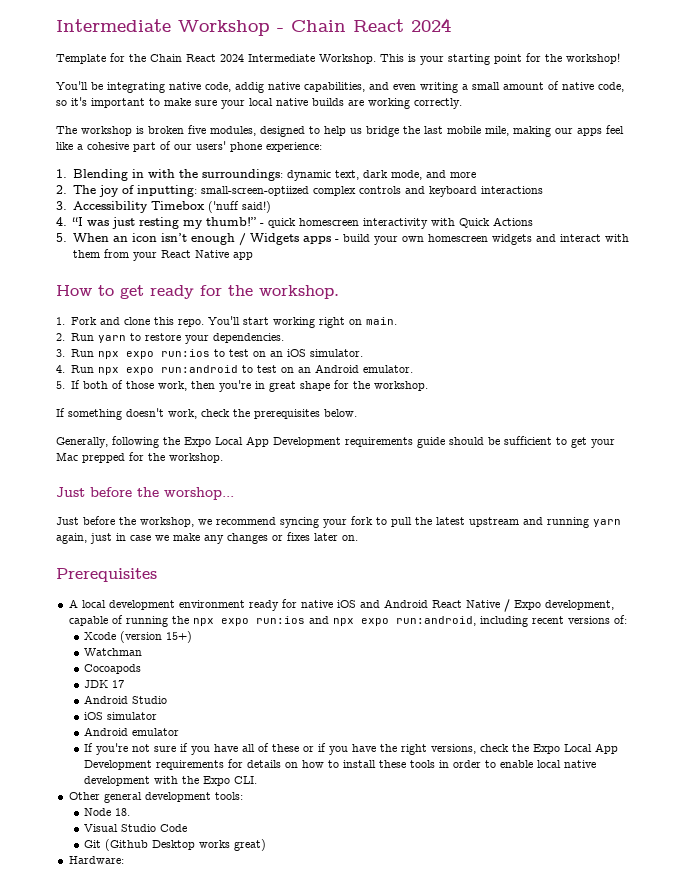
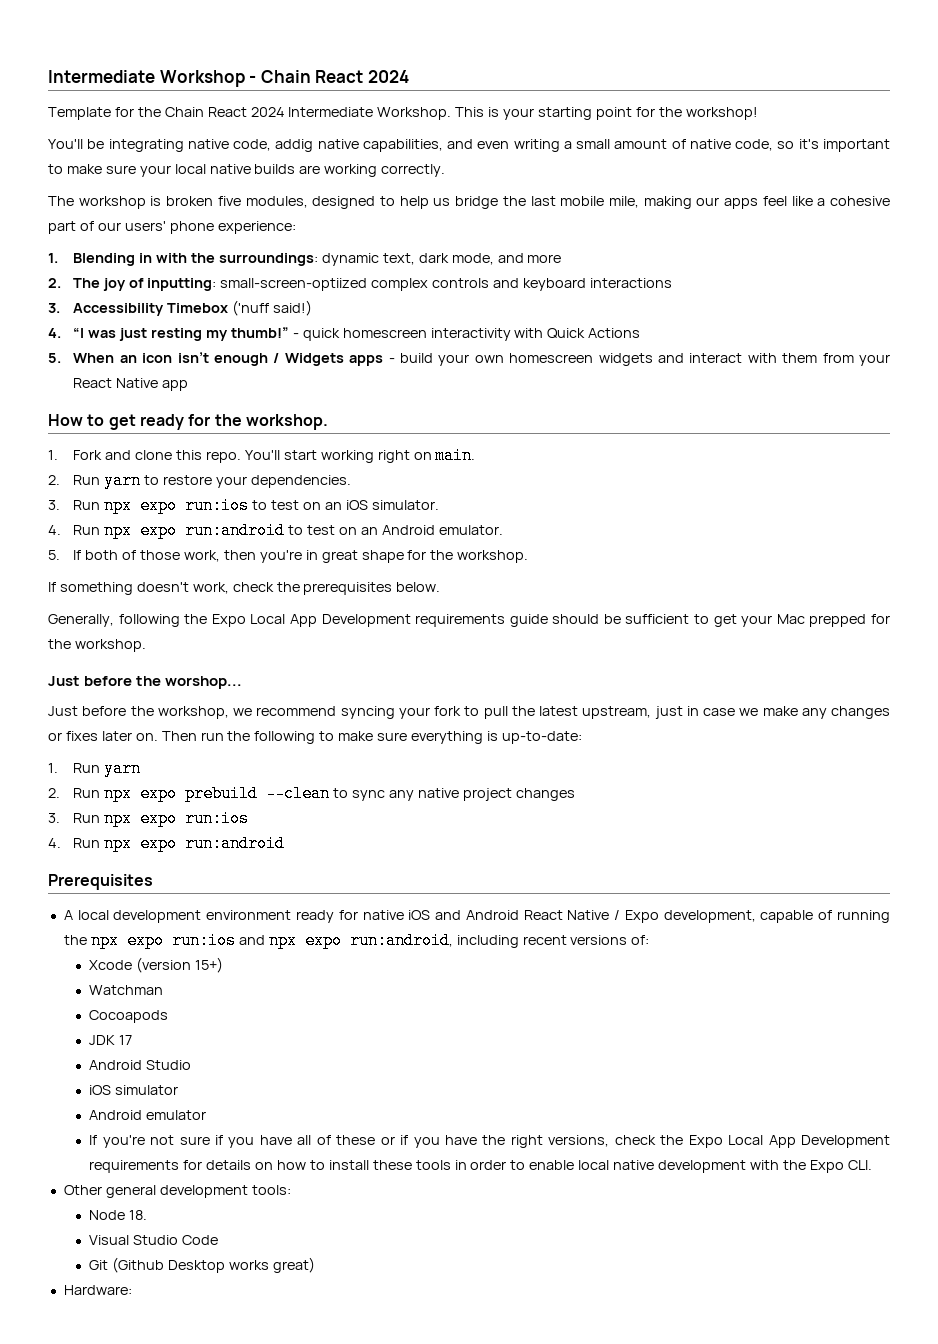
[469,517,621,528] [56,533,87,544] upstream and running yarn again, -> [582,706,652,719] upstream,
(358, 538) none -> [161,731,582,744] [48,760,142,777] [48,785,575,802] [48,810,250,827] [48,835,286,852] Then run the following to make sure everything is up-to-date: // 1. Run yarn // 2. Run npx expo prebuild --clean to sync any native project changes // 3. Run npx expo run:ios // 4. Run npx expo run:android

